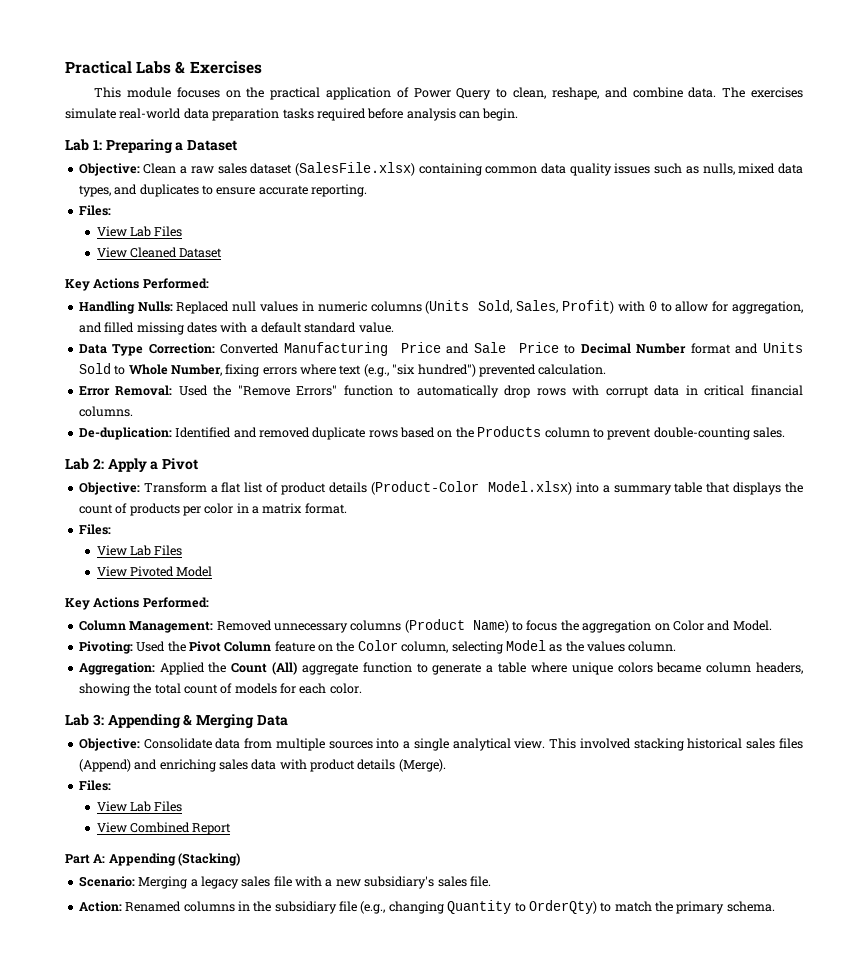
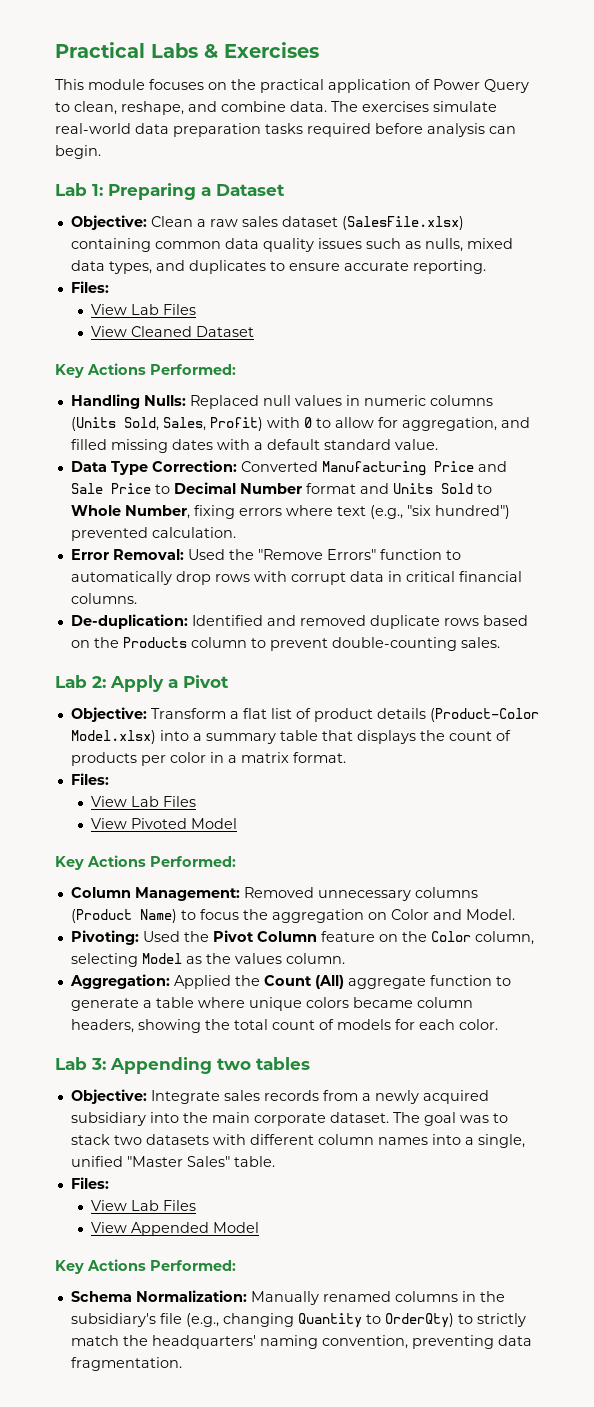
[183,714,288,728] [78,738,803,751] [78,759,446,772] [78,780,111,791] [96,801,183,812] [96,822,232,835] [65,853,241,866] [78,876,491,889] [78,901,182,912] & Merging Data // Objective: Consolidate data from multiple sources into a single analytical view. This involved stacking historical sales files (Append) and enriching sales data with product details (Merge). // Files: // View Lab Files // View Combined Report // Part A: Appending (Stacking) // Scenario: Merging a legacy sales file with a new subsidiary's sales file. // Action: Renamed -> [217,1057,310,1070] [70,1089,489,1104] [70,1112,508,1126] [70,1134,525,1148] [70,1156,275,1167] [70,1177,109,1189] [91,1200,197,1211] [91,1222,260,1236] [55,1259,236,1274] [70,1290,391,1305] two tables // Objective: Integrate sales records from a newly acquired subsidiary into the main corporate dataset. The goal was to stack two datasets with different column names into a single, unified "Master Sales" table. // Files: // View Lab Files // View Appended Model // Key Actions Performed: // Schema Normalization: Manually renamed
[274,901,337,914] subsidiary -> [70,1313,156,1327] subsidiary's
(612, 907) none -> [476,1313,526,1327] strictly
[676,901,775,914] primary schema. -> [151,1335,532,1349] [70,1357,182,1371] headquarters' naming convention, preventing data fragmentation.

